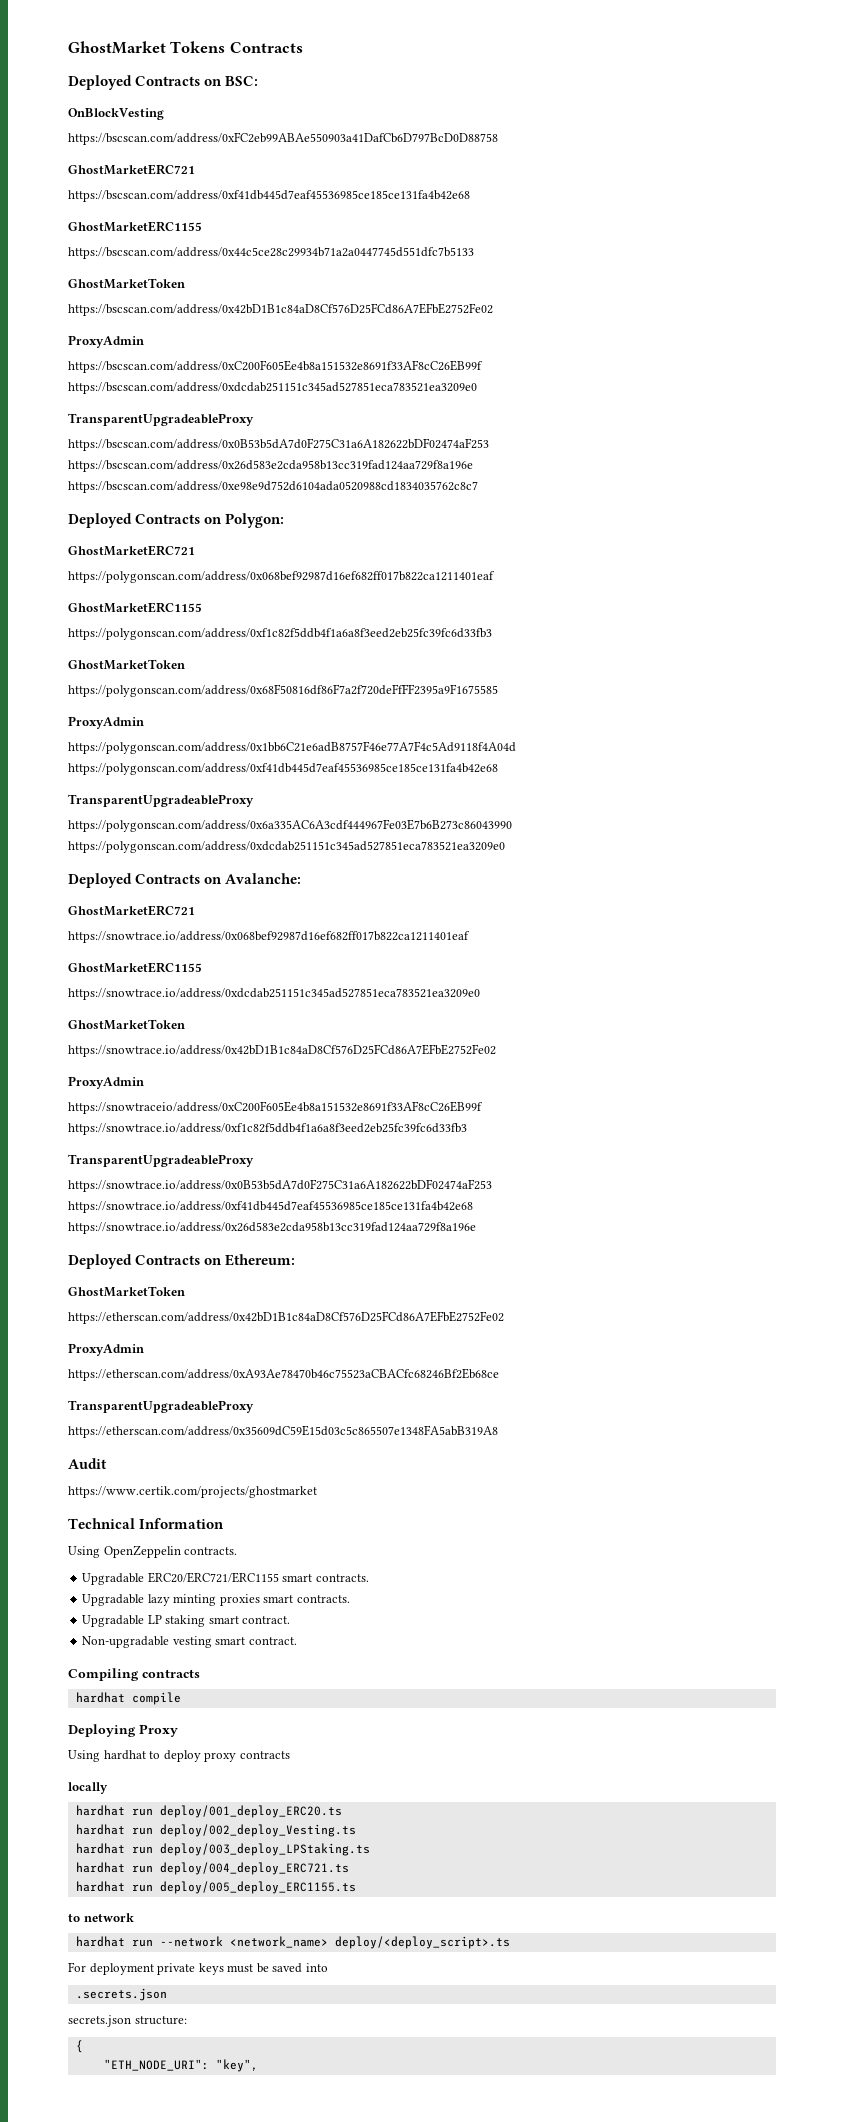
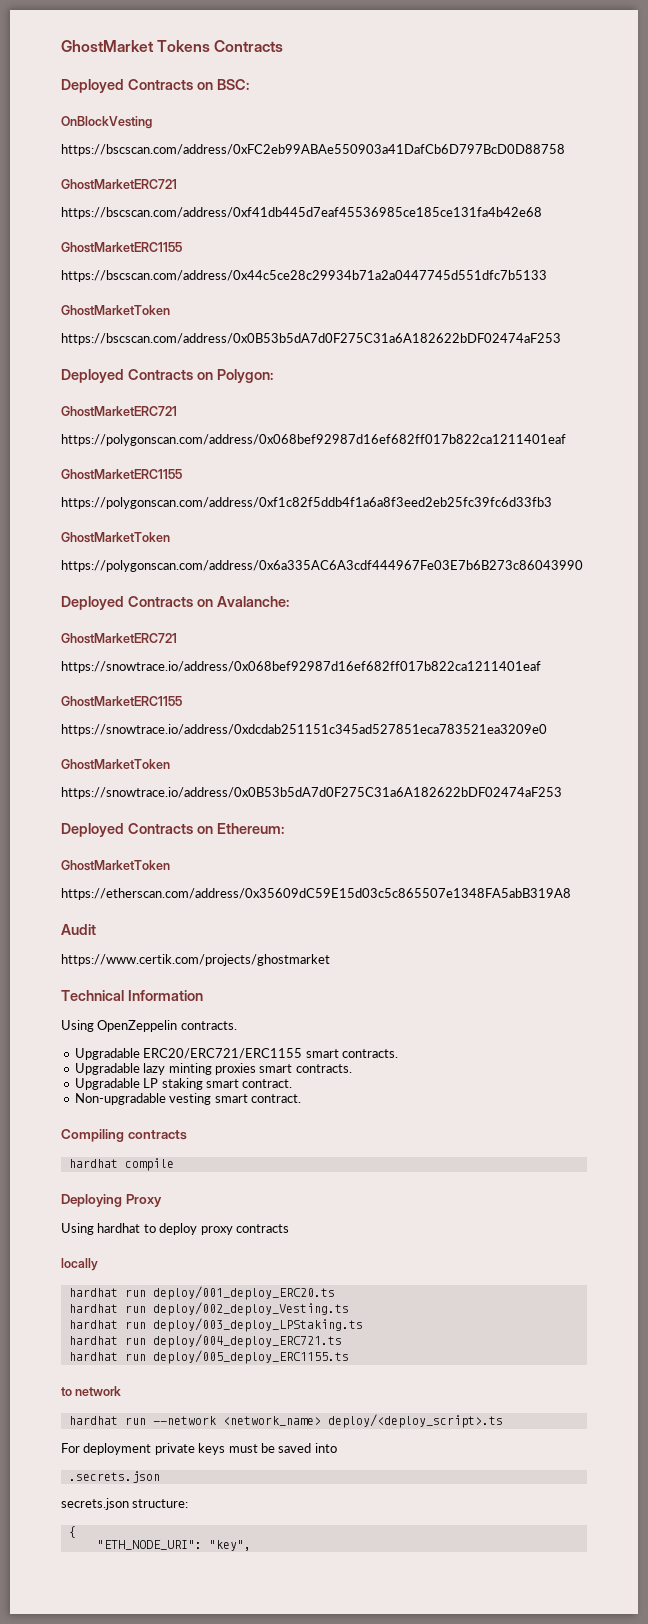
[68,303,493,316] [68,335,144,348] [68,360,483,373] [68,382,477,394] [68,413,254,426] // https://bscscan.com/address/0x42bD1B1c84aD8Cf576D25FCd86A7EFbE2752Fe02 // ProxyAdmin // https://bscscan.com/address/0xC200F605Ee4b8a151532e8691f33AF8cC26EB99f https://bscscan.com/address/0xdcdab251151c345ad527851eca783521ea3209e0 // TransparentUpgradeableProxy -> (170, 310) none
[68,460,473,472] [68,481,478,493] https://bscscan.com/address/0x26d583e2cda958b13cc319fad124aa729f8a196e https://bscscan.com/address/0xe98e9d752d6104ada0520988cd1834035762c8c7 -> (561, 339) none
[68,684,498,697] [68,716,144,729] [68,741,516,754] [68,763,498,775] [68,794,254,807] // https://polygonscan.com/address/0x68F50816df86F7a2f720deFfFF2395a9F1675585 // ProxyAdmin // https://polygonscan.com/address/0x1bb6C21e6adB8757F46e77A7F4c5Ad9118f4A04d https://polygonscan.com/address/0xf41db445d7eaf45536985ce185ce131fa4b42e68 // TransparentUpgradeableProxy -> (170, 537) none
[68,841,505,853] https://polygonscan.com/address/0xdcdab251151c345ad527851eca783521ea3209e0 -> (583, 566) none
[68,1044,496,1057] [68,1076,144,1089] [68,1101,483,1114] [68,1123,467,1135] [68,1154,254,1167] // https://snowtrace.io/address/0x42bD1B1c84aD8Cf576D25FCd86A7EFbE2752Fe02 // ProxyAdmin // https://snowtraceio/address/0xC200F605Ee4b8a151532e8691f33AF8cC26EB99f https://snowtrace.io/address/0xf1c82f5ddb4f1a6a8f3eed2eb25fc39fc6d33fb3 // TransparentUpgradeableProxy -> (170, 764) none
[68,1201,473,1213] [68,1222,476,1234] https://snowtrace.io/address/0xf41db445d7eaf45536985ce185ce131fa4b42e68 https://snowtrace.io/address/0x26d583e2cda958b13cc319fad124aa729f8a196e -> (562, 793) none
[68,1311,504,1324] [68,1343,144,1356] [68,1368,499,1381] [68,1400,254,1413] // https://etherscan.com/address/0x42bD1B1c84aD8Cf576D25FCd86A7EFbE2752Fe02 // ProxyAdmin // https://etherscan.com/address/0xA93Ae78470b46c75523aCBACfc68246Bf2Eb68ce // TransparentUpgradeableProxy -> (170, 865) none

